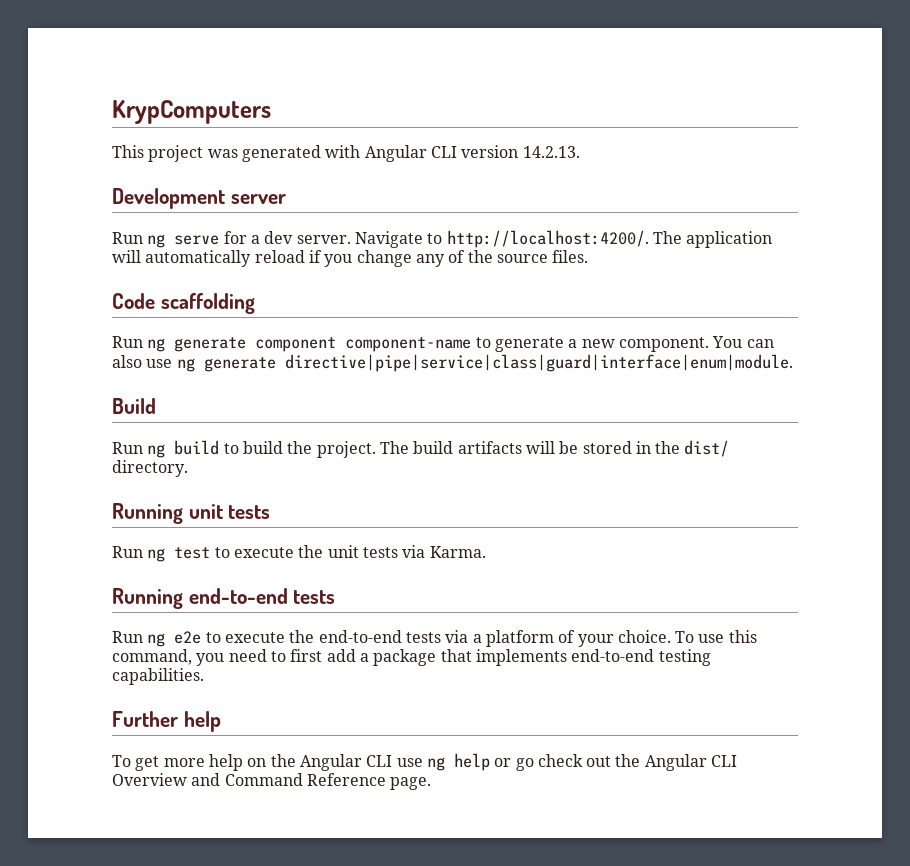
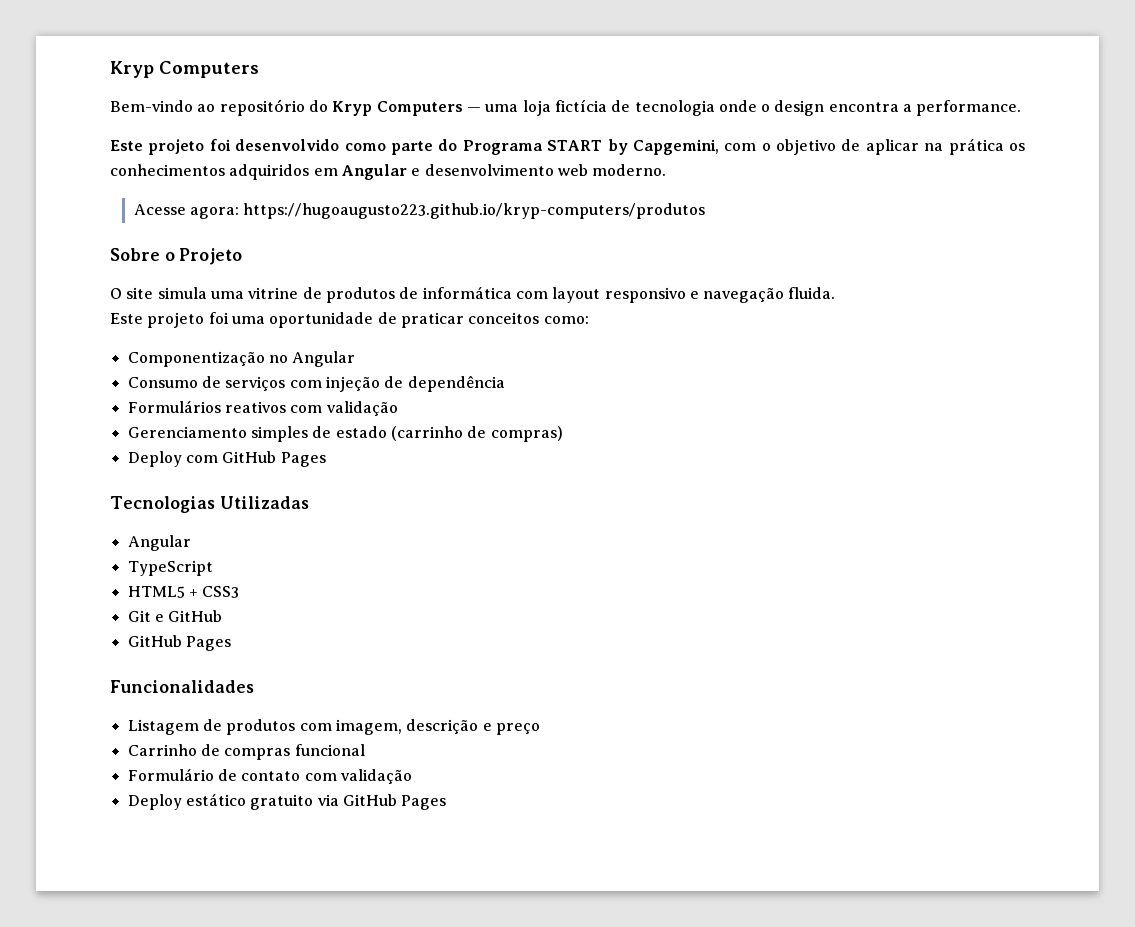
[112,100,271,124] [112,145,580,162] [112,188,286,209] [112,230,773,248] [112,250,589,267] [112,293,255,314] [112,336,774,352] [112,354,793,372] [112,398,156,414] [112,440,730,458] [112,460,188,477] [112,503,271,524] [112,545,486,562] [112,588,336,609] [112,630,757,647] [112,649,711,666] [112,668,204,685] [112,711,221,732] [112,753,738,771] [112,773,432,790] KrypComputers // This project was generated with Angular CLI version 14.2.13. // Development server // Run ng serve for a dev server. Navigate to http://localhost:4200/. The application will automatically reload if you change any of the source files. // Code scaffolding // Run ng generate component component-name to generate a new component. You can also use ng generate directive|pipe|service|class|guard|interface|enum|module. // Build // Run ng build to build the project. The build artifacts will be stored in the dist/ directory. // Running unit tests // Run ng test to execute the unit tests via Karma. // Running end-to-end tests // Run ng e2e to execute the end-to-end tests via a platform of your choice. To use this command, you need to first add a package that implements end-to-end testing capabilities. // Further help // To get more help on the Angular CLI use ng help or go check out the Angular CLI Overview and Command Reference page. -> [110,61,259,78] [110,99,1022,116] [110,138,1025,155] [110,164,667,180] [133,203,706,219] [110,248,243,265] [110,286,836,303] [110,312,589,328] [127,351,356,367] [127,375,505,392] [127,400,398,416] [127,426,563,442] [127,451,326,467] [110,496,309,513] [127,535,191,551] [127,560,213,576] [127,586,240,598] [127,610,223,622] [127,635,231,651] [110,680,254,693] [127,719,540,735] [127,744,365,760] [127,768,412,784] [127,793,447,810] Kryp Computers // Bem-vindo ao repositório do Kryp Computers — uma loja fictícia de tecnologia onde o design encontra a performance. // Este projeto foi desenvolvido como parte do Programa START by Capgemini, com o objetivo de aplicar na prática os conhecimentos adquiridos em Angular e desenvolvimento web moderno. // Acesse agora: https://hugoaugusto223.github.io/kryp-computers/produtos // Sobre o Projeto // O site simula uma vitrine de produtos de informática com layout responsivo e navegação fluida. // Este projeto foi uma oportunidade de praticar conceitos como: // Componentização no Angular // Consumo de serviços com injeção de dependência // Formulários reativos com validação // Gerenciamento simples de estado (carrinho de compras) // Deploy com GitHub Pages // Tecnologias Utilizadas // Angular // TypeScript // HTML5 + CSS3 // Git e GitHub // GitHub Pages // Funcionalidades // Listagem de produtos com imagem, descrição e preço // Carrinho de compras funcional // Formulário de contato com validação // Deploy estático gratuito via GitHub Pages

